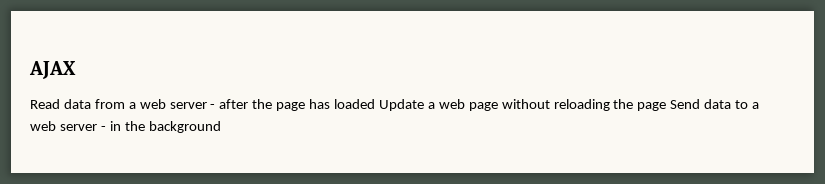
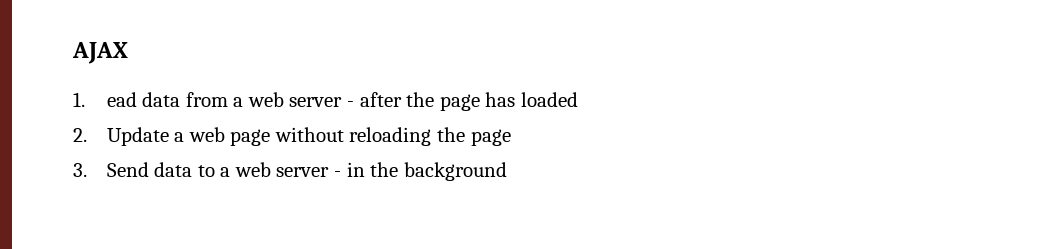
[30,99,60,109] Read -> [73,92,137,107] 1. ead
(376, 104) none -> [73,128,87,142] // 2.
(667, 106) none -> [73,163,87,177] // 3.

